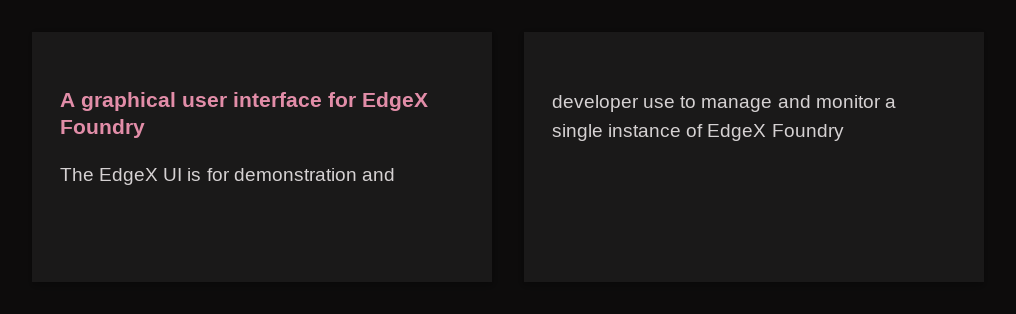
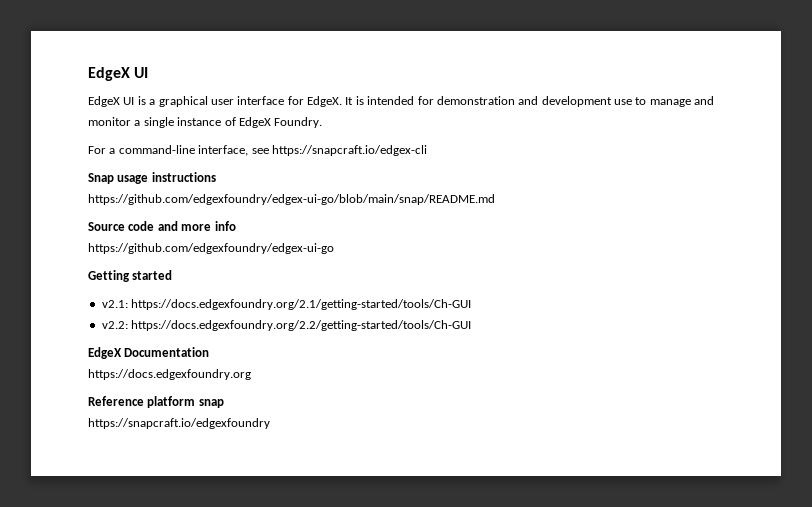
[60,92,428,111] [60,119,145,138] [60,168,202,185] A graphical user interface for EdgeX Foundry // The EdgeX UI is -> [88,67,149,81] [88,96,415,107] EdgeX UI // EdgeX UI is a graphical user interface for EdgeX. It is intended
[552,95,639,112] developer -> [541,96,612,107] development
[771,124,844,141] Foundry -> [274,117,323,128] [88,145,427,156] [88,172,216,184] [88,194,495,205] [88,221,236,231] [88,243,334,254] [88,270,173,282] [101,299,472,310] [101,320,472,331] [88,347,210,359] [88,369,251,380] [88,396,224,408] [88,418,270,429] Foundry. // For a command-line interface, see https://snapcraft.io/edgex-cli // Snap usage instructions // https://github.com/edgexfoundry/edgex-ui-go/blob/main/snap/README.md // Source code and more info // https://github.com/edgexfoundry/edgex-ui-go // Getting started // v2.1: https://docs.edgexfoundry.org/2.1/getting-started/tools/Ch-GUI // v2.2: https://docs.edgexfoundry.org/2.2/getting-started/tools/Ch-GUI // EdgeX Documentation // https://docs.edgexfoundry.org // Reference platform snap // https://snapcraft.io/edgexfoundry

